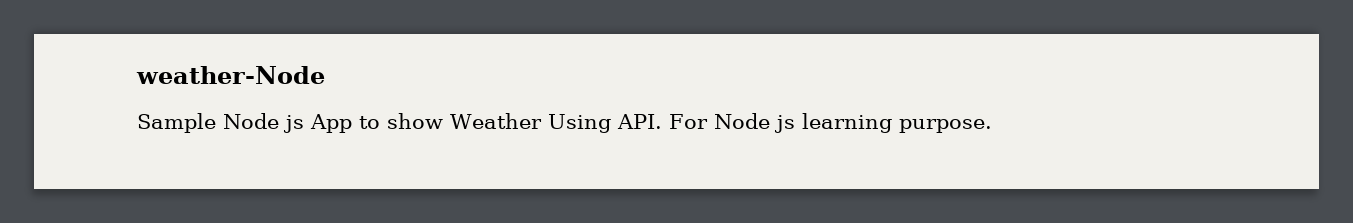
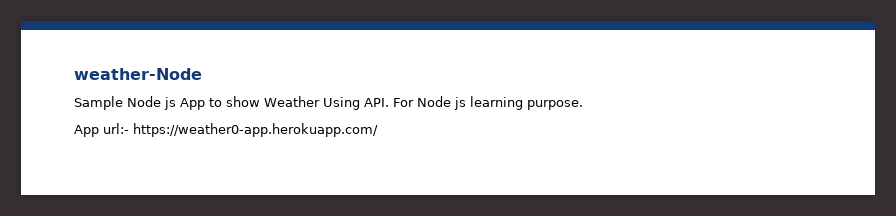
(992, 126) none -> [74,123,378,137] // App url:- https://weather0-app.herokuapp.com/

